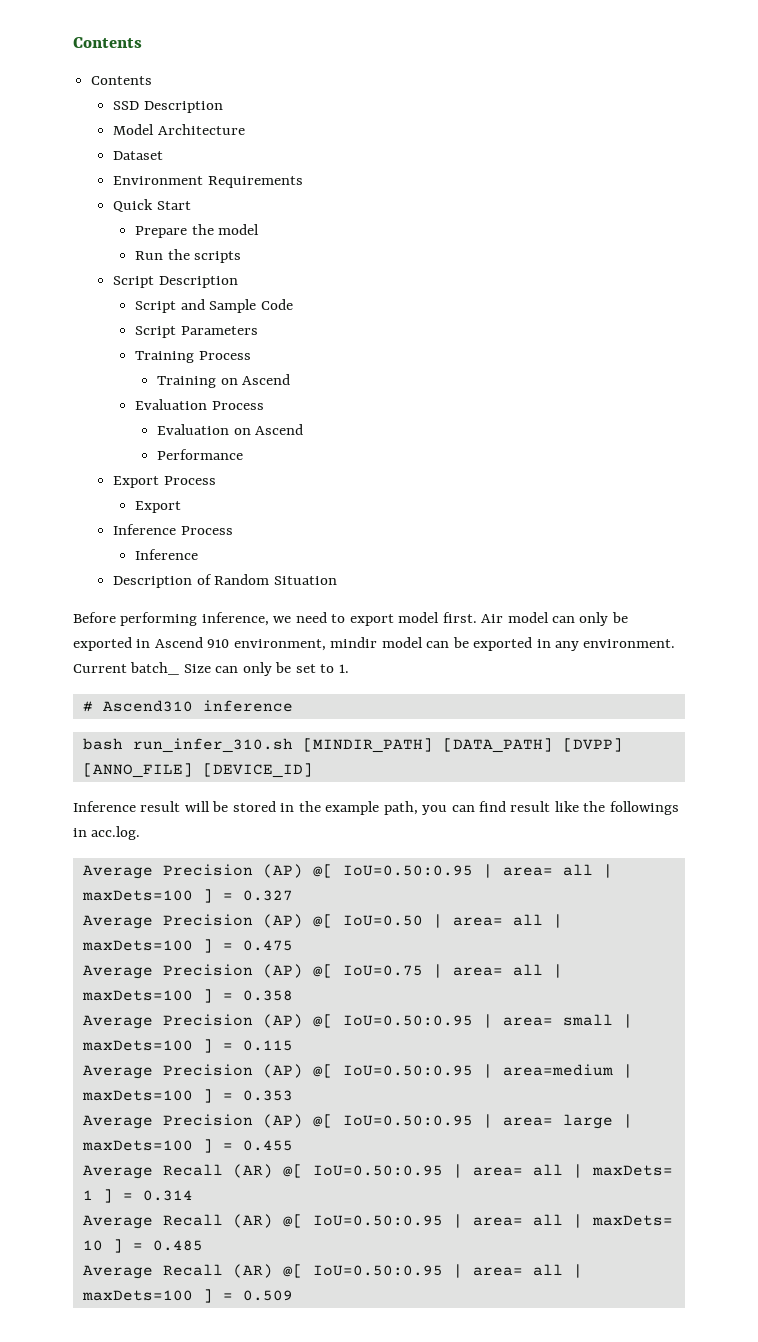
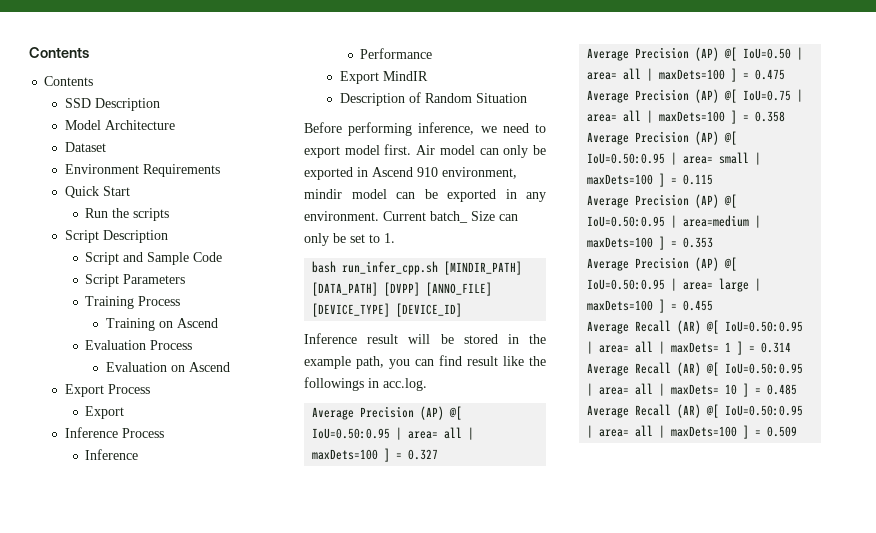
[135,224,260,238] // Prepare the model -> (130, 191) none
[157,449,244,460] // Performance -> (231, 367) none
(199, 554) none -> [360,48,433,59] [339,71,428,84] // Performance // Export MindIR
[82,700,293,712] // # Ascend310 inference -> (395, 238) none
[132,738,293,753] run_infer_310.sh -> [342,261,439,275] run_infer_cpp.sh
(193, 770) none -> [312,303,391,317] [DEVICE_TYPE]

